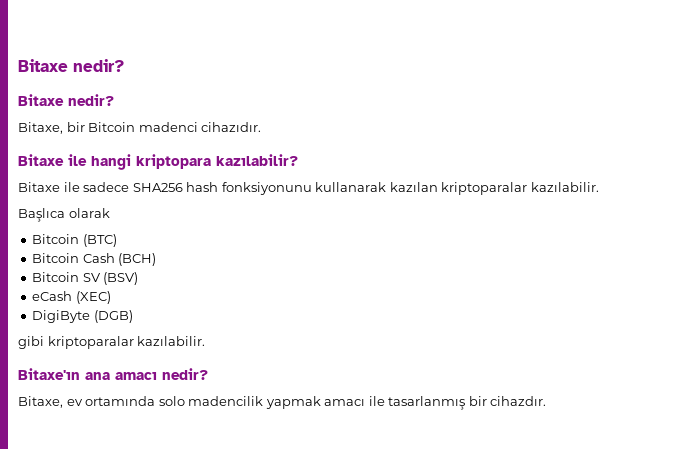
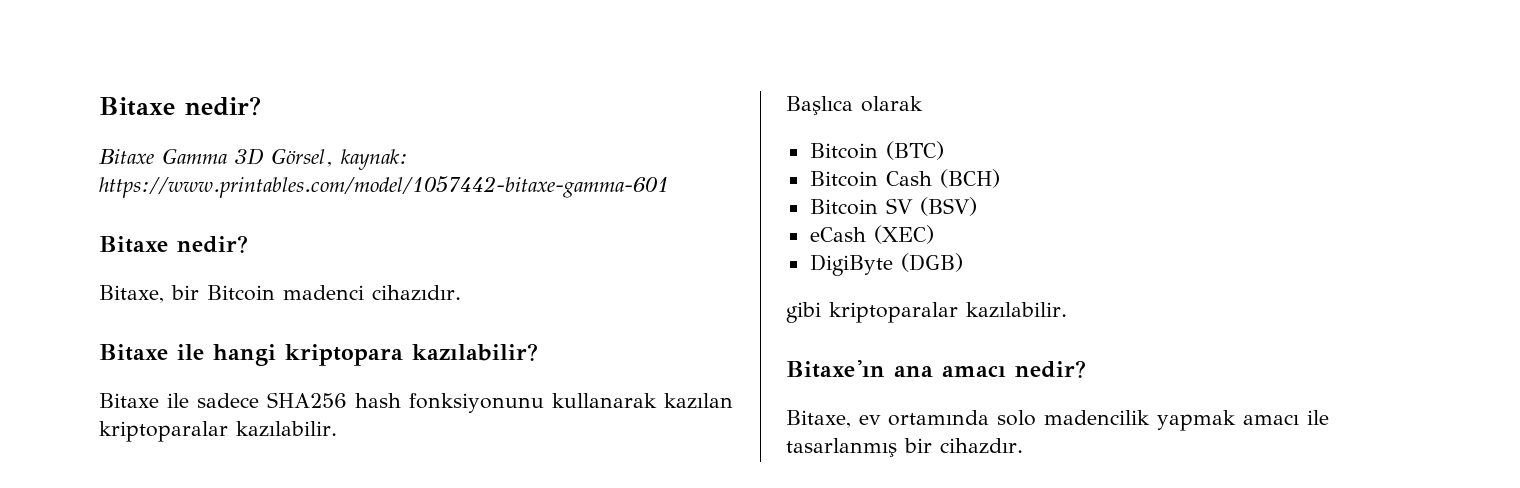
[18,59,124,72] Bitaxe nedir? -> [99,96,261,116] [99,148,408,170] [99,176,669,198] Bitaxe nedir? // Bitaxe Gamma 3D Görsel, kaynak: https://www.printables.com/model/1057442-bitaxe-gamma-601

